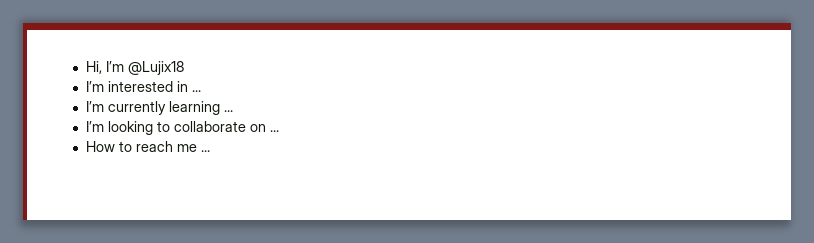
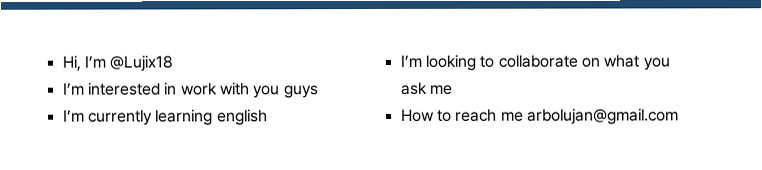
[191,90,201,92] ... -> [179,82,319,99] work with you guys
[223,110,233,112] ... -> [216,109,268,126] english
[269,130,279,132] ... -> [603,54,670,71] [399,81,453,95] what you ask me
[200,150,210,152] ... -> [526,108,679,125] arbolujan@gmail.com

